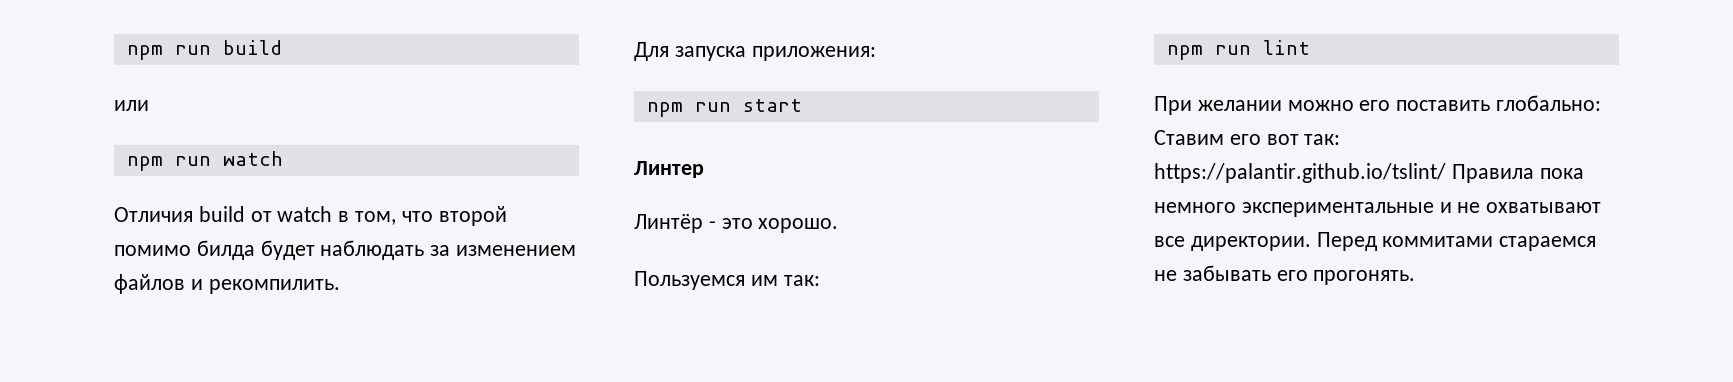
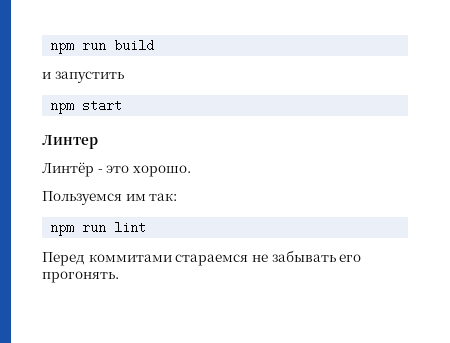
[114,100,149,111] [126,151,283,171] [114,206,507,226] [114,240,577,260] [114,274,340,294] [634,42,876,61] [646,102,731,117] или // npm run watch // Отличия build от watch в том, что второй помимо билда будет наблюдать за изменением файлов и рекомпилить. // Для запуска приложения: // npm run -> [42,71,124,83] [50,103,75,114] и запустить // npm
[1154,95,1602,115] [1154,130,1341,145] [1154,163,1584,183] [1154,202,1602,217] [1154,236,1311,251] При желании можно его поставить глобально: Ставим его вот так: https://palantir.github.io/tslint/ Правила пока немного экспериментальные и не охватывают все директории. -> (147, 227) none

